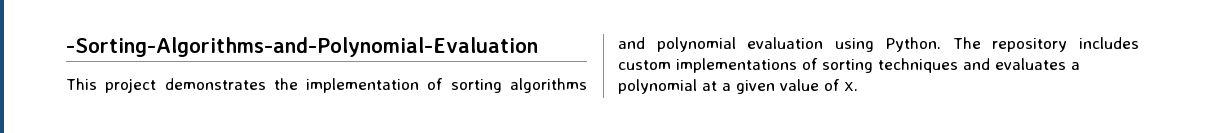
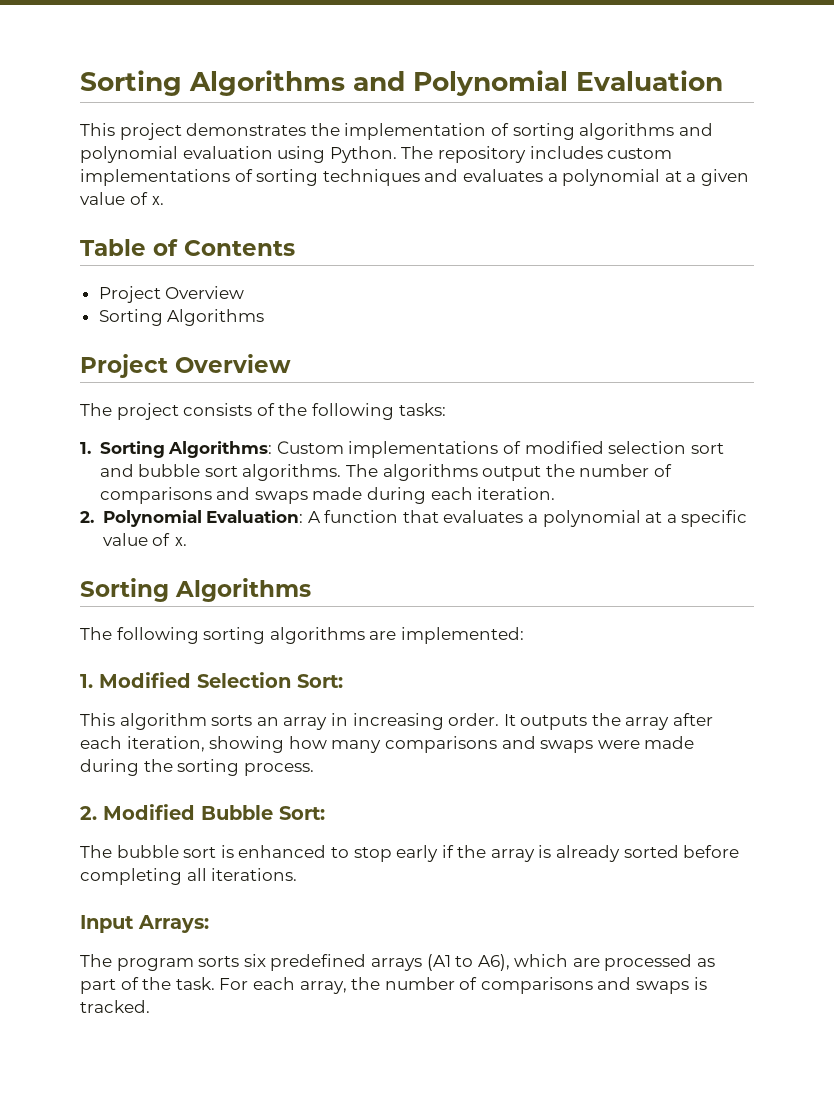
[66,37,538,57] -Sorting-Algorithms-and-Polynomial-Evaluation -> [80,70,723,96] Sorting Algorithms and Polynomial Evaluation
(858, 86) none -> [80,239,295,256] [98,286,245,303] [98,309,265,326] [80,354,291,378] [80,403,446,420] [80,441,724,458] [99,464,672,481] [99,487,556,504] [80,510,748,527] [102,533,187,546] [80,578,311,602] [80,627,524,644] [80,672,343,688] [80,713,714,730] [80,736,695,753] [80,759,314,776] [80,804,325,820] [80,845,740,862] [80,868,298,885] [80,915,209,933] [80,954,716,971] [80,977,707,994] [80,1000,150,1013] // Table of Contents // Project Overview // Sorting Algorithms // Project Overview // The project consists of the following tasks: // 1. Sorting Algorithms: Custom implementations of modified selection sort and bubble sort algorithms. The algorithms output the number of comparisons and swaps made during each iteration. // 2. Polynomial Evaluation: A function that evaluates a polynomial at a specific value of x. // Sorting Algorithms // The following sorting algorithms are implemented: // 1. Modified Selection Sort: // This algorithm sorts an array in increasing order. It outputs the array after each iteration, showing how many comparisons and swaps were made during the sorting process. // 2. Modified Bubble Sort: // The bubble sort is enhanced to stop early if the array is already sorted before completing all iterations. // Input Arrays: // The program sorts six predefined arrays (A1 to A6), which are processed as part of the task. For each array, the number of comparisons and swaps is tracked.

